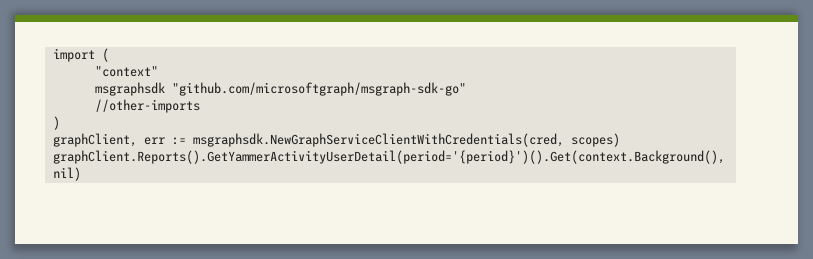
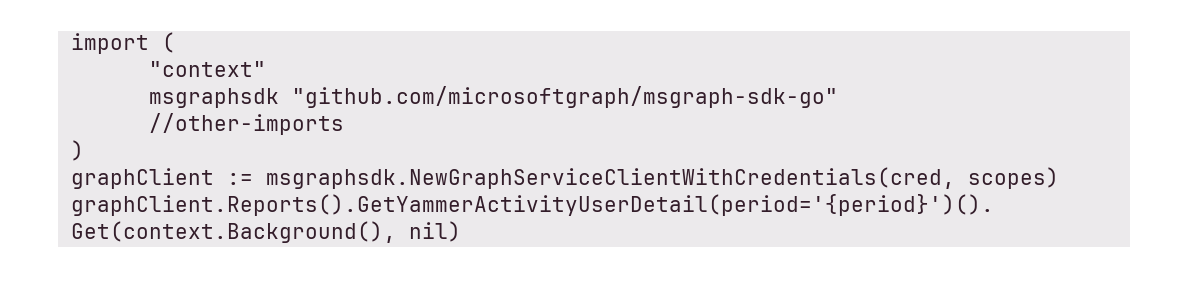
[52,133,165,147] graphClient, err -> [70,168,214,189] graphClient

